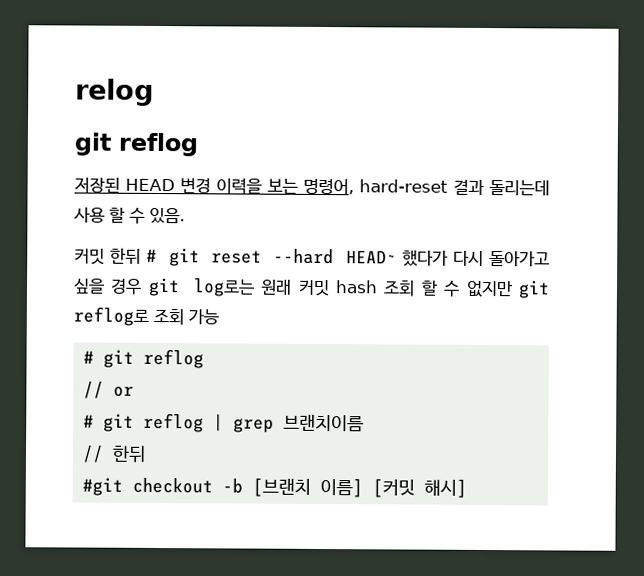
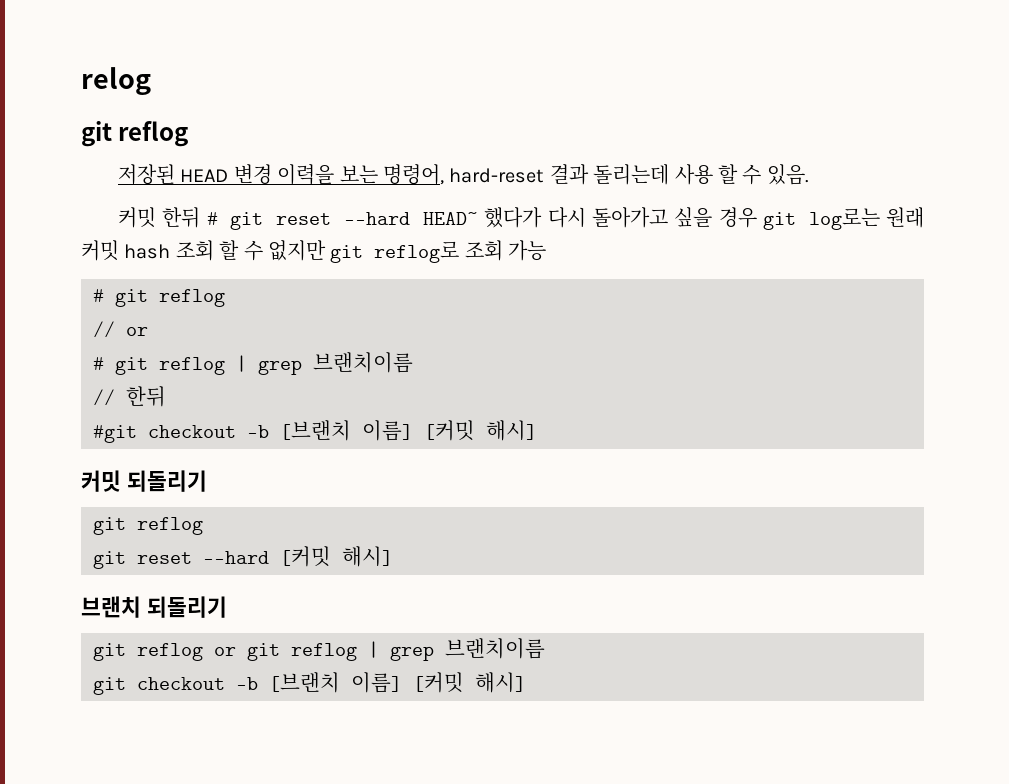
(468, 488) none -> [81,470,207,492] [93,517,203,535] [93,546,393,569] [81,596,227,618] [93,638,545,661] [93,672,526,695] // 커밋 되돌리기 // git reflog // git reset --hard [커밋 해시] // 브랜치 되돌리기 // git reflog or git reflog | grep 브랜치이름 // git checkout -b [브랜치 이름] [커밋 해시]

